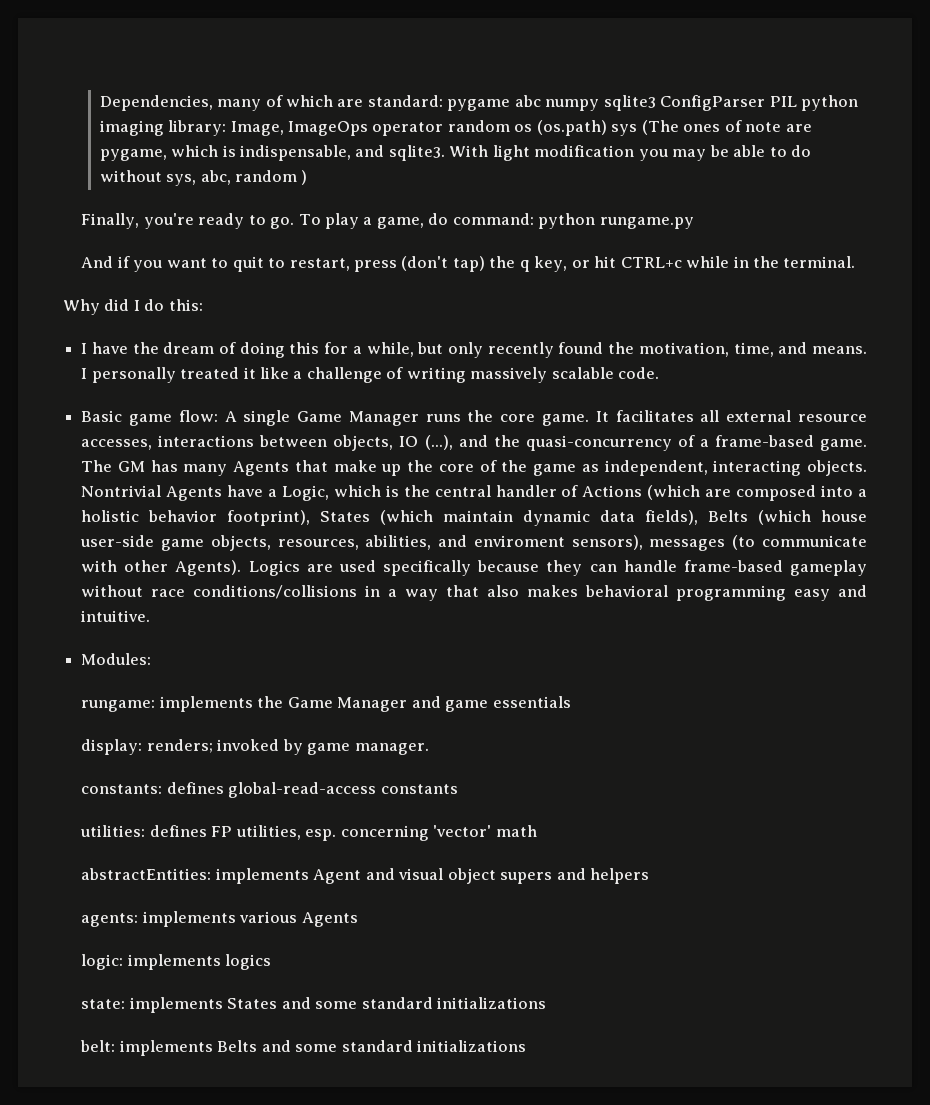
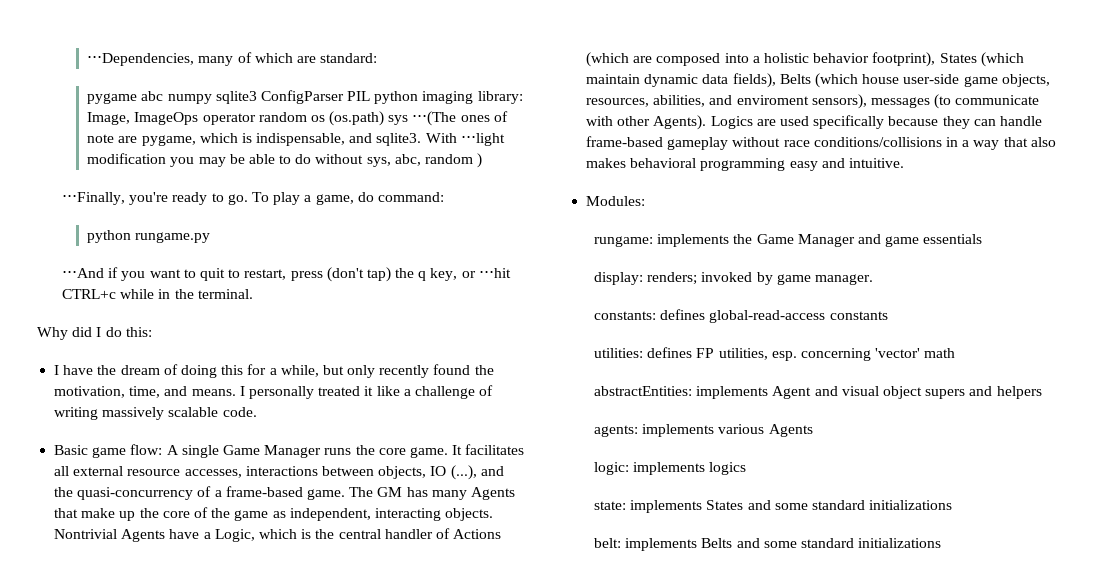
[99,95,213,111] Dependencies, -> [87,53,195,66] ⋅⋅⋅Dependencies,
(443, 101) none -> (378, 58) //
[641,120,679,135] (The -> [412,111,457,126] ⋅⋅⋅(The
[492,145,530,161] light -> [460,133,505,146] ⋅⋅⋅light
[81,213,140,229] Finally, -> [62,192,126,205] ⋅⋅⋅Finally,
(534, 219) none -> (444, 197) //
[81,256,114,268] And -> [62,268,105,278] ⋅⋅⋅And
[594,256,617,268] hit -> [478,268,511,278] ⋅⋅⋅hit

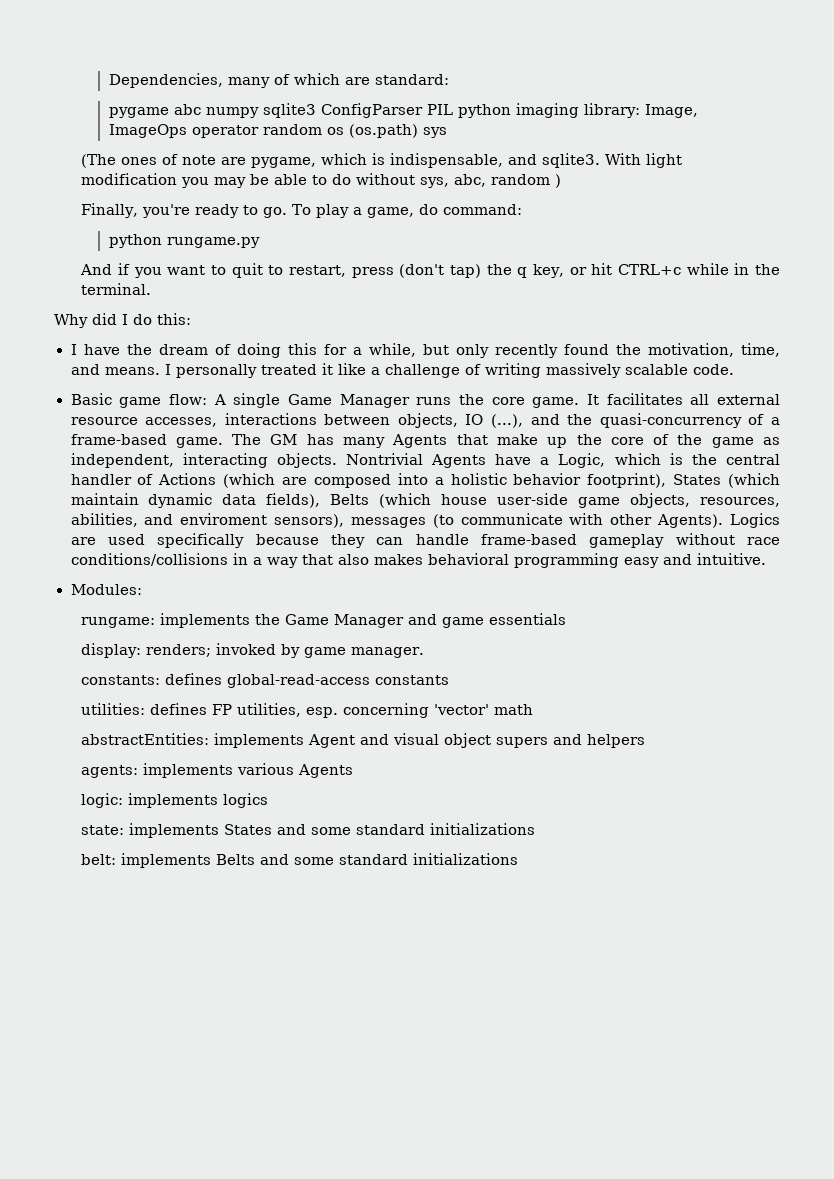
[87,53,195,66] ⋅⋅⋅Dependencies, -> [108,73,223,88] Dependencies,
[412,111,457,126] ⋅⋅⋅(The -> [81,154,117,168] // (The
[460,133,505,146] ⋅⋅⋅light -> [646,153,683,168] light
[62,192,126,205] ⋅⋅⋅Finally, -> [81,203,139,218] Finally,
[62,268,105,278] ⋅⋅⋅And -> [80,264,113,275] And
[478,268,511,278] ⋅⋅⋅hit -> [591,263,613,275] hit

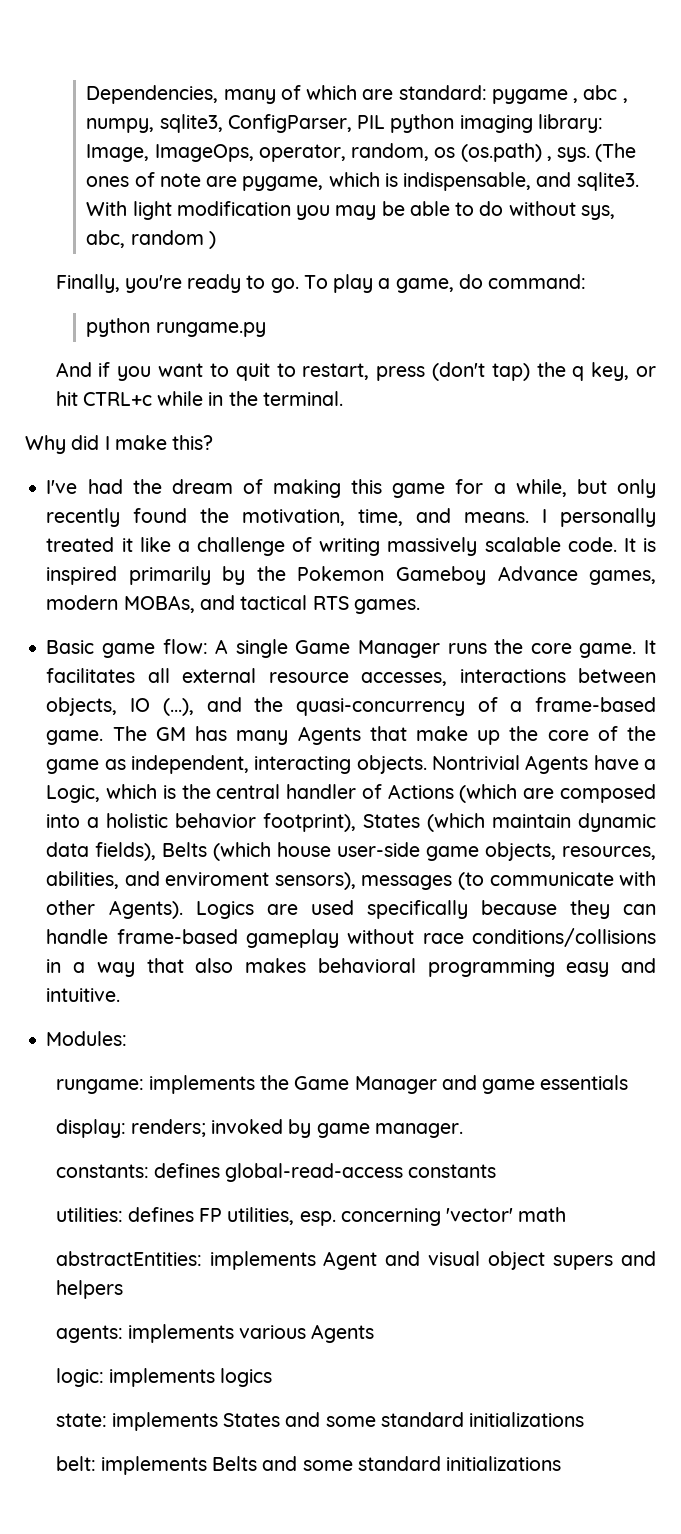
[108,103,423,118] // pygame abc numpy sqlite3 ConfigParser -> [491,85,628,104] [86,114,352,133] pygame , abc , numpy, sqlite3, ConfigParser,
[108,124,447,138] ImageOps operator random os (os.path) sys // -> [154,143,591,162] ImageOps, operator, random, os (os.path) , sys.
[133,313,191,325] [70,343,317,358] do this: // I have the dream of doing this -> [114,435,214,450] [46,479,446,498] make this? // I've had the dream of making this game
(734, 369) none -> [623,538,656,552] [46,566,656,585] [46,595,420,614] It is inspired primarily by the Pokemon Gameboy Advance games, modern MOBAs, and tactical RTS games.

